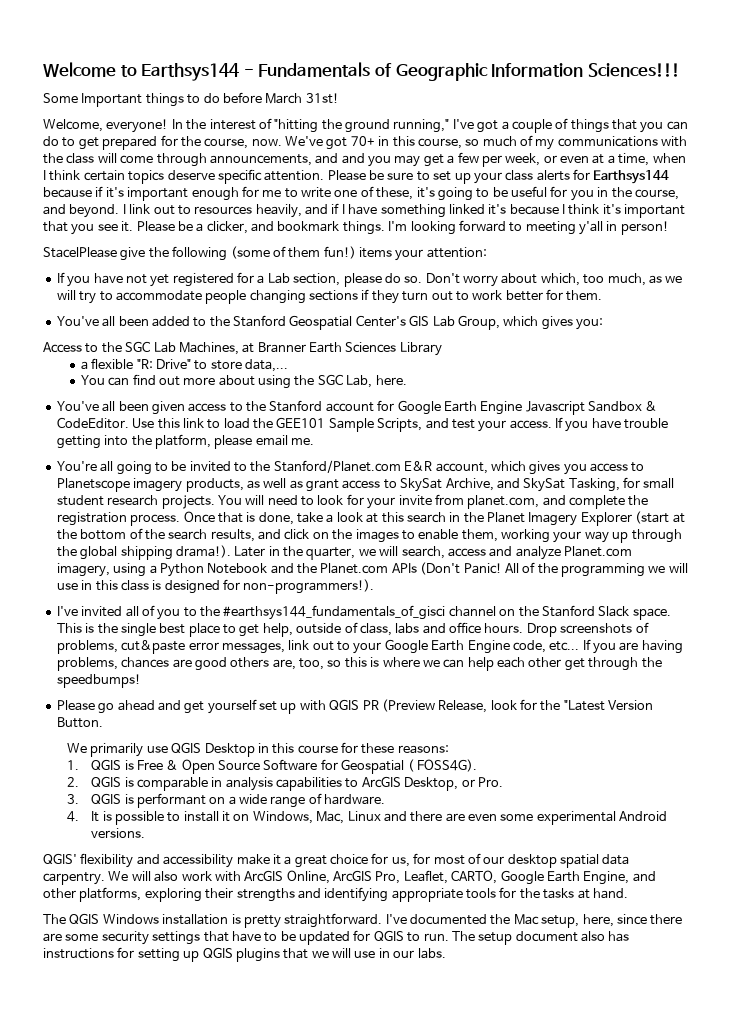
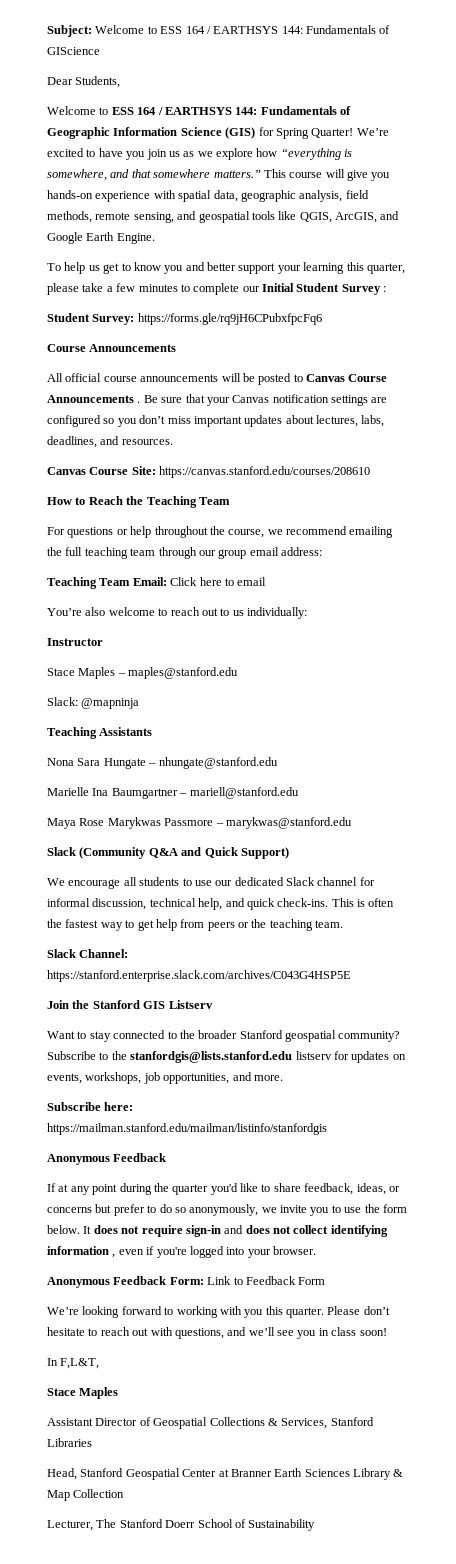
[43,62,680,81] [43,92,339,107] [43,118,688,133] [43,135,688,150] [43,152,686,167] [43,169,670,184] [43,186,679,201] [43,203,686,218] [43,220,669,235] [43,246,487,261] [56,272,683,287] [56,289,603,304] [56,315,603,330] [43,341,239,355] Welcome to Earthsys144 - Fundamentals of Geographic Information Sciences!!! // Some Important things to do before March 31st! // Welcome, everyone! In the interest of "hitting the ground running," I've got a couple of things that you can do to get prepared for the course, now. We've got 70+ in this course, so much of my communications with the class will come through announcements, and and you may get a few per week, or even at a time, when I think certain topics deserve specific attention. Please be sure to set up your class alerts for Earthsys144 because if it's important enough for me to write one of these, it's going to be useful for you in the course, and beyond. I link out to resources heavily, and if I have something linked it's because I think it's important that you see it. Please be a clicker, and bookmark things. I'm looking forward to meeting y'all in person! // StacelPlease give the following (some of them fun!) items your attention: // If you have not yet registered for a Lab section, please do so. Don't worry about which, too much, as we will try to accommodate people changing sections if they turn out to work better for them. // You've all been added to the Stanford Geospatial Center's GIS Lab Group, which gives you: // Access to the SGC Lab Machines, -> [47,25,391,37] [47,47,100,55] [47,76,121,88] [47,106,351,115] [47,127,389,139] [47,148,353,160] [47,169,391,181] [47,190,369,202] [47,211,400,223] [47,232,155,244] [47,262,405,274] [47,283,387,295] [47,313,322,325] [47,344,177,352] [47,373,388,385] [47,394,388,406] [47,415,385,427] [47,436,173,448] [47,466,371,478] [47,496,230,508] [47,526,394,538] [47,547,322,559] [47,577,267,589] [47,607,307,619] [47,638,103,646] [47,667,239,679] [47,697,140,709] [47,727,153,739] [47,757,278,769] [47,787,299,799] [47,817,352,829] [47,847,289,859] [47,877,375,889] [47,898,395,910] [47,919,344,931] [47,949,129,958] [47,970,351,982] [47,1000,213,1009] [47,1030,401,1042] [47,1051,406,1063] [47,1072,283,1084] [47,1102,134,1111] [47,1123,327,1135] [47,1153,167,1165] [47,1183,400,1195] [47,1204,407,1216] [47,1225,388,1237] [47,1246,316,1258] [47,1276,326,1288] [47,1306,390,1318] [47,1327,387,1339] [47,1358,100,1369] [47,1387,119,1399] [47,1417,374,1429] [47,1438,92,1447] [47,1468,217,1480] Subject: Welcome to ESS 164 / EARTHSYS 144: Fundamentals of GIScience // Dear Students, // Welcome to ESS 164 / EARTHSYS 144: Fundamentals of Geographic Information Science (GIS) for Spring Quarter! We’re excited to have you join us as we explore how “everything is somewhere, and that somewhere matters.” This course will give you hands-on experience with spatial data, geographic analysis, field methods, remote sensing, and geospatial tools like QGIS, ArcGIS, and Google Earth Engine. // To help us get to know you and better support your learning this quarter, please take a few minutes to complete our Initial Student Survey : // Student Survey: https://forms.gle/rq9jH6CPubxfpcFq6 // Course Announcements // All official course announcements will be posted to Canvas Course Announcements . Be sure that your Canvas notification settings are configured so you don’t miss important updates about lectures, labs, deadlines, and resources. // Canvas Course Site: https://canvas.stanford.edu/courses/208610 // How to Reach the Teaching Team // For questions or help throughout the course, we recommend emailing the full teaching team through our group email address: // Teaching Team Email: Click here to email // You’re also welcome to reach out to us individually: // Instructor // Stace Maples – maples@stanford.edu // Slack: @mapninja // Teaching Assistants // Nona Sara Hungate – nhungate@stanford.edu // Marielle Ina Baumgartner – mariell@stanford.edu // Maya Rose Marykwas Passmore – marykwas@stanford.edu // Slack (Community Q&A and Quick Support) // We encourage all students to use our dedicated Slack channel for informal discussion, technical help, and quick check-ins. This is often the fastest way to get help from peers or the teaching team. // Slack Channel: https://stanford.enterprise.slack.com/archives/C043G4HSP5E // Join the Stanford GIS Listserv // Want to stay connected to the broader Stanford geospatial community? Subscribe to the stanfordgis@lists.stanford.edu listserv for updates on events, workshops, job opportunities, and more. // Subscribe here: https://mailman.stanford.edu/mailman/listinfo/stanfordgis // Anonymous Feedback // If at any point during the quarter you'd like to share feedback, ideas, or concerns but prefer to do so anonymously, we invite you to use the form below. It does not require sign-in and does not collect identifying information , even if you're logged into your browser. // Anonymous Feedback Form: Link to Feedback Form // We’re looking forward to working with you this quarter. Please don’t hesitate to reach out with questions, and we’ll see you in class soon! // In F,L&T, // Stace Maples // Assistant Director of Geospatial Collections & Services, Stanford Libraries // Head, Stanford Geospatial Center
[80,358,289,372] [80,374,407,389] [56,400,658,415] [56,417,669,432] [56,434,314,449] [56,460,645,475] [56,477,675,492] [56,494,649,509] [56,511,685,526] [56,528,682,543] [56,545,632,560] [56,562,688,577] [56,579,375,594] [56,605,671,620] [56,622,649,637] [56,639,683,654] [56,657,662,671] [56,674,141,688] [56,699,654,714] [56,717,103,728] [67,742,449,757] [67,759,477,774] [67,776,503,791] [67,793,386,808] [67,811,668,825] [91,828,146,838] [43,853,630,868] [43,870,656,885] [43,887,628,902] [43,913,683,928] [43,930,630,945] [43,947,446,962] // a flexible "R: Drive" to store data,... // You can find out more about using the SGC Lab, here. // You've all been given access to the Stanford account for Google Earth Engine Javascript Sandbox & CodeEditor. Use this link to load the GEE101 Sample Scripts, and test your access. If you have trouble getting into the platform, please email me. // You're all going to be invited to the Stanford/Planet.com E&R account, which gives you access to Planetscope imagery products, as well as grant access to SkySat Archive, and SkySat Tasking, for small student research projects. You will need to look for your invite from planet.com, and complete the registration process. Once that is done, take a look at this search in the Planet Imagery Explorer (start at the bottom of the search results, and click on the images to enable them, working your way up through the global shipping drama!). Later in the quarter, we will search, access and analyze Planet.com imagery, using a Python Notebook and the Planet.com APIs (Don't Panic! All of the programming we will use in this class is designed for non-programmers!). // I've invited all of you to the #earthsys144_fundamentals_of_gisci channel on the Stanford Slack space. This is the single best place to get help, outside of class, labs and office hours. Drop screenshots of problems, cut&paste error messages, link out to your Google Earth Engine code, etc... If you are having problems, chances are good others are, too, so this is where we can help each other get through the speedbumps! // Please go ahead and get yourself set up with QGIS PR (Preview Release, look for the "Latest Version Button. // We primarily use QGIS Desktop in this course for these reasons: // 1. QGIS is Free & Open Source Software for Geospatial ( FOSS4G). // 2. QGIS is comparable in analysis capabilities to ArcGIS Desktop, or Pro. // 3. QGIS is performant on a wide range of hardware. // 4. It is possible to install it on Windows, Mac, Linux and there are even some experimental Android versions. // QGIS' flexibility and accessibility make it a great choice for us, for most of our desktop spatial data carpentry. We will also work with ArcGIS Online, ArcGIS Pro, Leaflet, CARTO, Google Earth Engine, and other platforms, exploring their strengths and identifying appropriate tools for the tasks at hand. // The QGIS Windows installation is pretty straightforward. I've documented the Mac setup, here, since there are some security settings that have to be updated for QGIS to run. The setup document also has instructions for setting up QGIS plugins that we will use in our labs. -> [393,1469,404,1477] [47,1489,125,1501] [47,1519,316,1531] & Map Collection // Lecturer, The Stanford Doerr School of Sustainability

